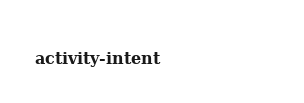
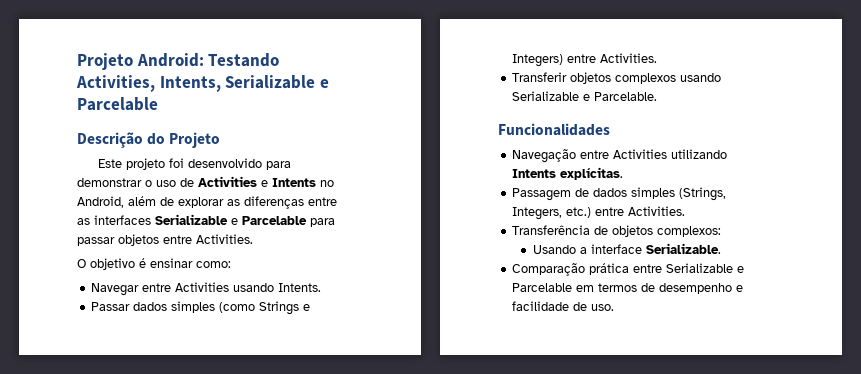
[35,52,161,67] activity-intent -> [77,53,280,70] [76,75,329,92] [77,97,158,111] [77,132,221,148] [97,158,291,170] [77,176,334,187] [77,196,337,209] [77,214,335,227] [77,234,253,246] [77,258,231,270] [91,282,322,296] [91,301,311,315] [512,53,658,67] [512,72,722,84] [512,91,658,101] [498,123,610,136] [512,149,728,163] [512,167,624,180] [512,187,727,201] [512,206,686,220] [512,225,722,237] [532,243,721,254] [512,263,745,276] [512,283,744,294] [512,301,615,311] Projeto Android: Testando Activities, Intents, Serializable e Parcelable // Descrição do Projeto // Este projeto foi desenvolvido para demonstrar o uso de Activities e Intents no Android, além de explorar as diferenças entre as interfaces Serializable e Parcelable para passar objetos entre Activities. // O objetivo é ensinar como: // Navegar entre Activities usando Intents. // Passar dados simples (como Strings e Integers) entre Activities. // Transferir objetos complexos usando Serializable e Parcelable. // Funcionalidades // Navegação entre Activities utilizando Intents explícitas. // Passagem de dados simples (Strings, Integers, etc.) entre Activities. // Transferência de objetos complexos: // Usando a interface Serializable. // Comparação prática entre Serializable e Parcelable em termos de desempenho e facilidade de uso.

